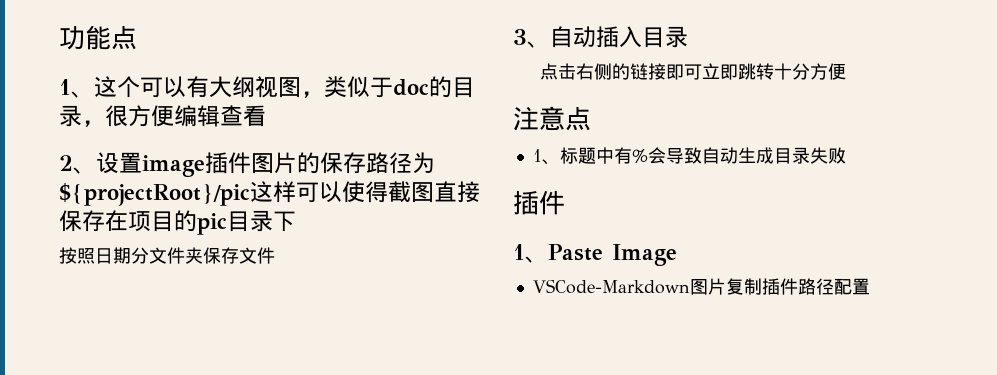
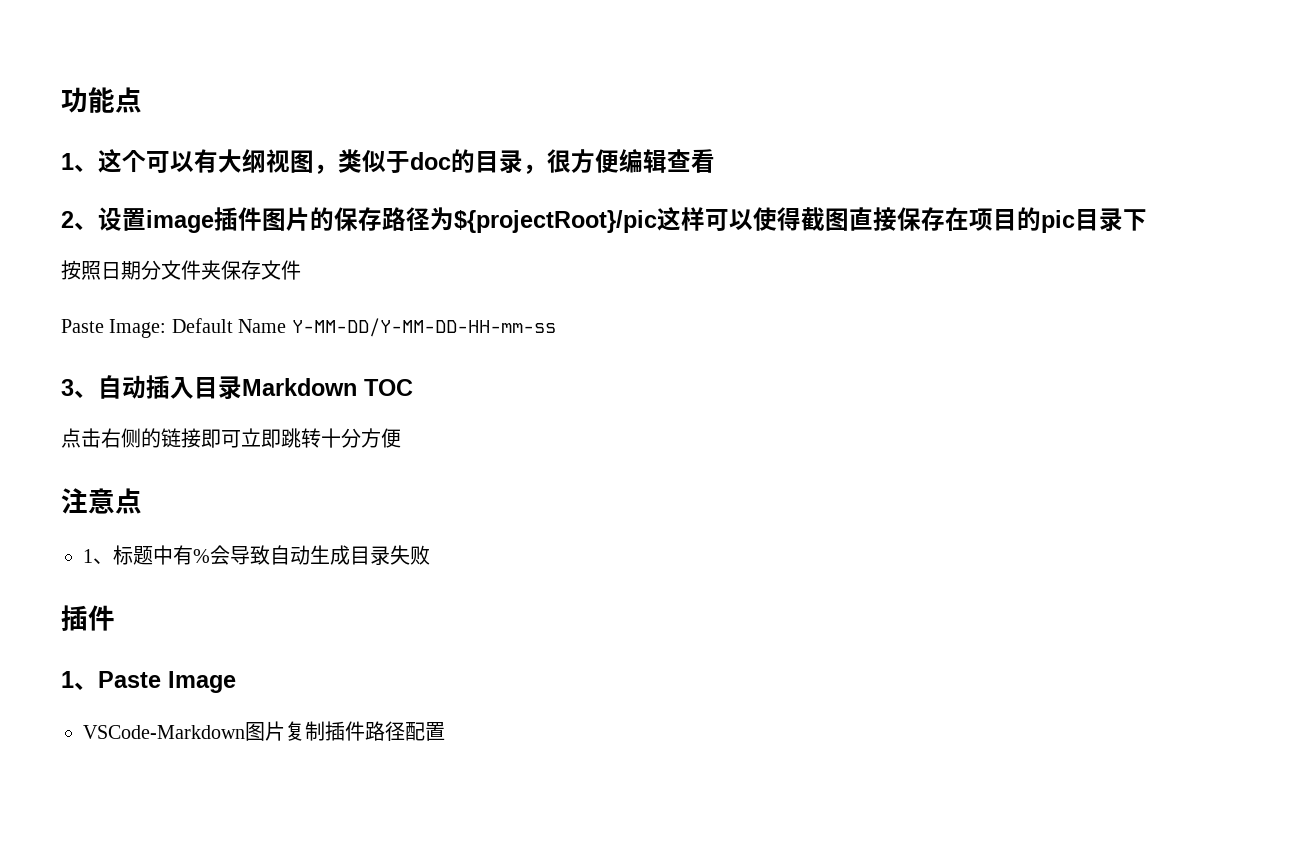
(275, 255) none -> [61,318,556,338] // Paste Image: Default Name Y-MM-DD/Y-MM-DD-HH-mm-ss
(688, 37) none -> [242,378,413,396] Markdown TOC

